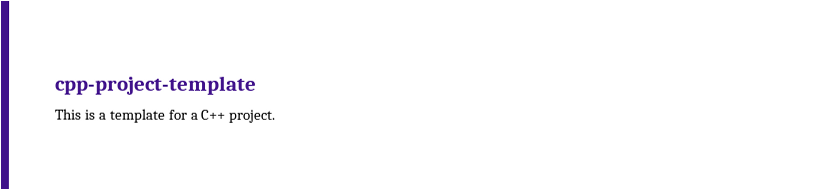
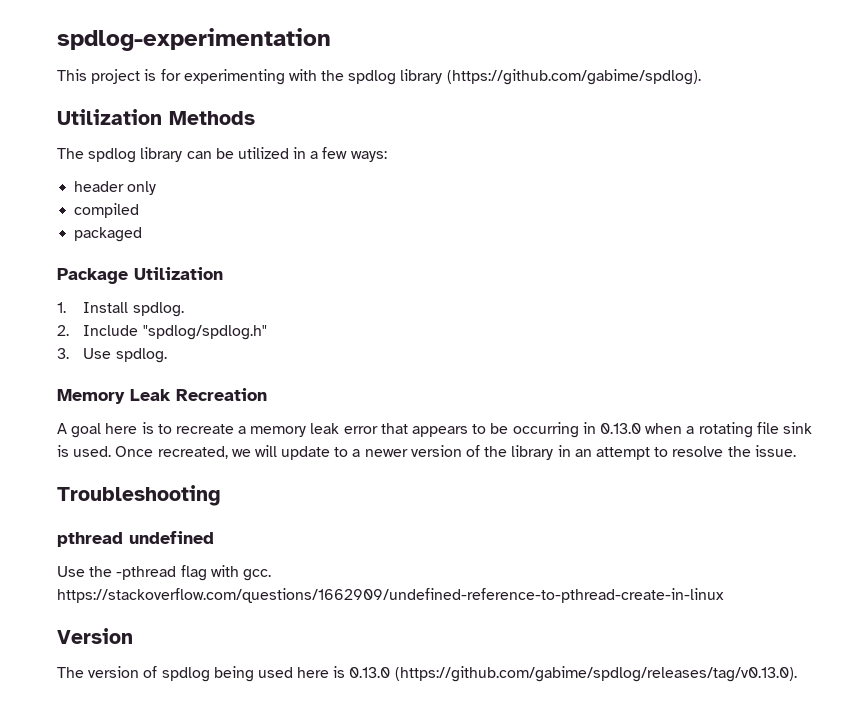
[55,75,257,95] cpp-project-template -> [57,28,331,51] spdlog-experimentation
[83,108,276,123] is a template for a C++ project. -> [91,69,701,85] [57,109,255,125] [57,147,387,163] [74,181,157,195] [74,203,140,218] [74,227,143,242] [57,267,223,284] [57,302,184,317] [57,325,267,340] [57,348,167,363] [57,388,267,404] [57,422,812,438] [57,445,796,460] [57,485,221,506] [57,531,214,547] [57,565,271,581] [57,588,724,603] [57,628,133,644] [57,666,797,682] project is for experimenting with the spdlog library (https://github.com/gabime/spdlog). // Utilization Methods // The spdlog library can be utilized in a few ways: // header only // compiled // packaged // Package Utilization // 1. Install spdlog. // 2. Include "spdlog/spdlog.h" // 3. Use spdlog. // Memory Leak Recreation // A goal here is to recreate a memory leak error that appears to be occurring in 0.13.0 when a rotating file sink is used. Once recreated, we will update to a newer version of the library in an attempt to resolve the issue. // Troubleshooting // pthread undefined // Use the -pthread flag with gcc. https://stackoverflow.com/questions/1662909/undefined-reference-to-pthread-create-in-linux // Version // The version of spdlog being used here is 0.13.0 (https://github.com/gabime/spdlog/releases/tag/v0.13.0).

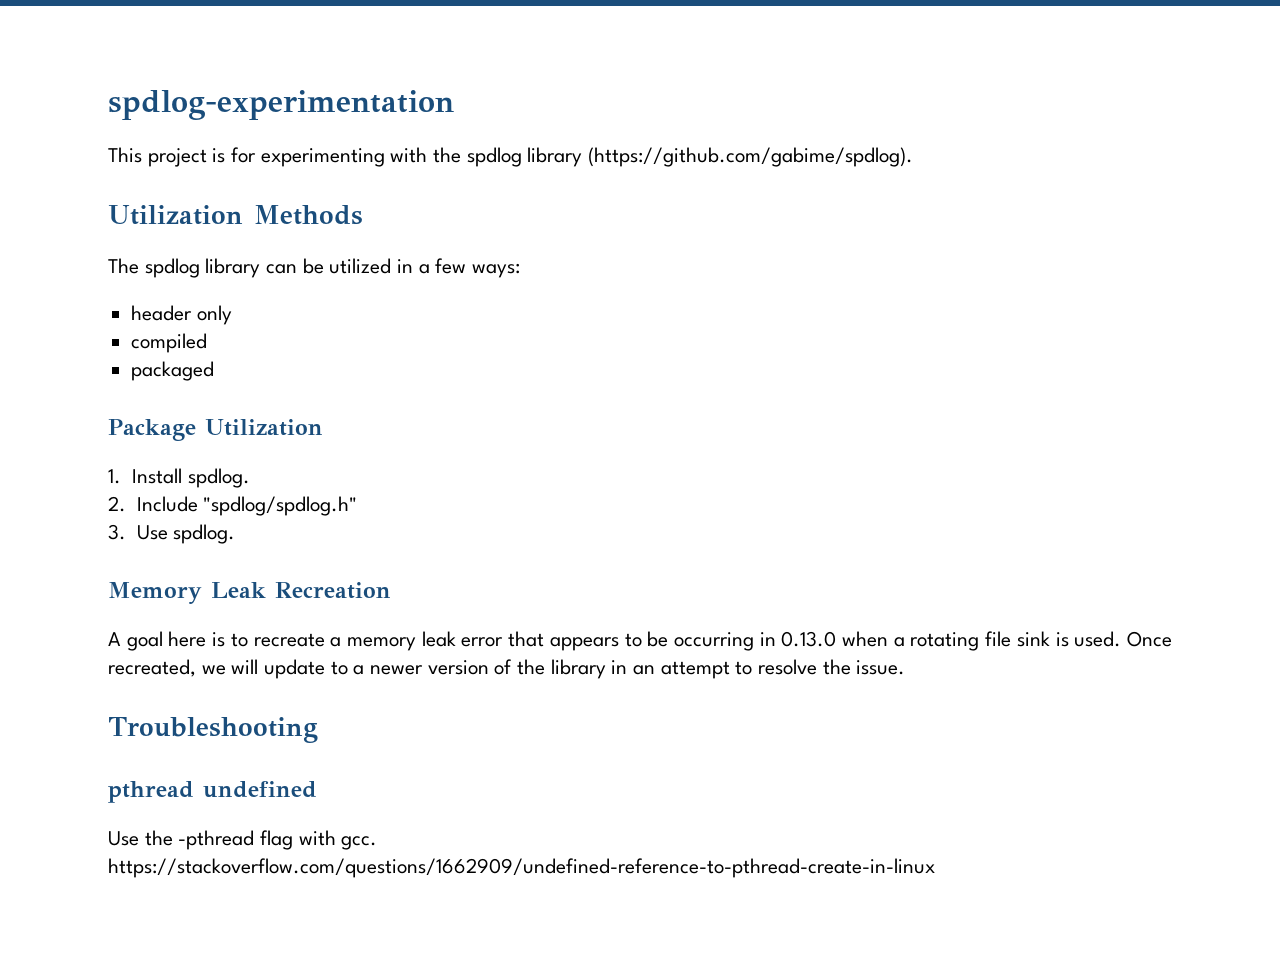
[57,628,133,644] [57,666,797,682] // Version // The version of spdlog being used here is 0.13.0 (https://github.com/gabime/spdlog/releases/tag/v0.13.0). -> (935, 868) none

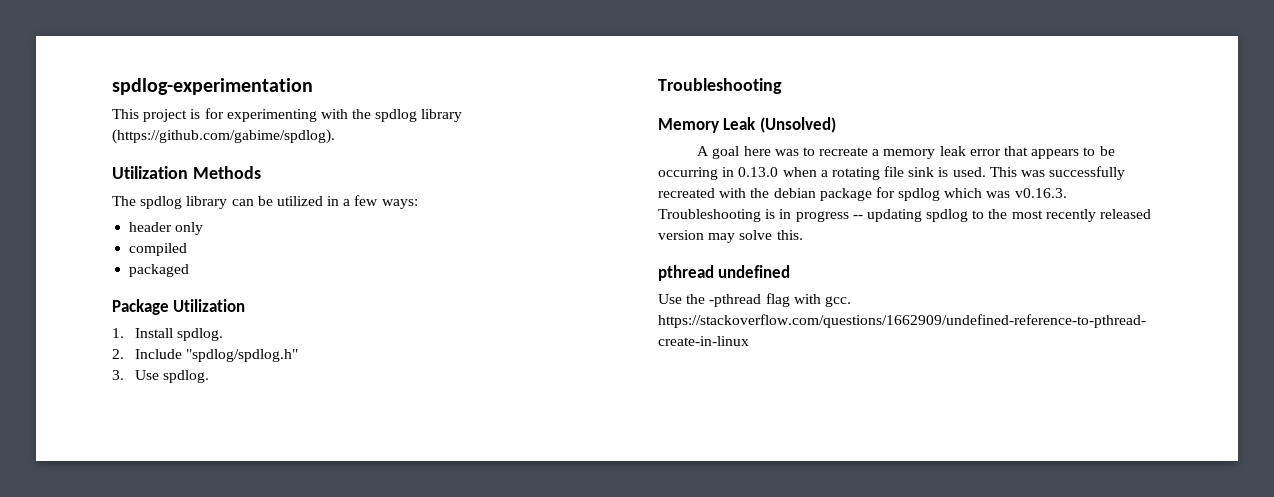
(236, 534) none -> [658,78,782,94] // Troubleshooting
[275,582,391,599] Recreation -> [759,117,836,133] (Unsolved)
[212,632,226,647] is -> [774,149,799,156] was
[1127,631,1173,647] [108,659,906,679] [108,717,318,743] Once recreated, we will update to a newer version of the library in an attempt to resolve the issue. // Troubleshooting -> [989,166,1126,180] [658,187,1067,201] [658,209,1152,222] [658,230,803,243] This was successfully recreated with the debian package for spdlog which was v0.16.3. Troubleshooting is in progress -- updating spdlog to the most recently released version may solve this.

